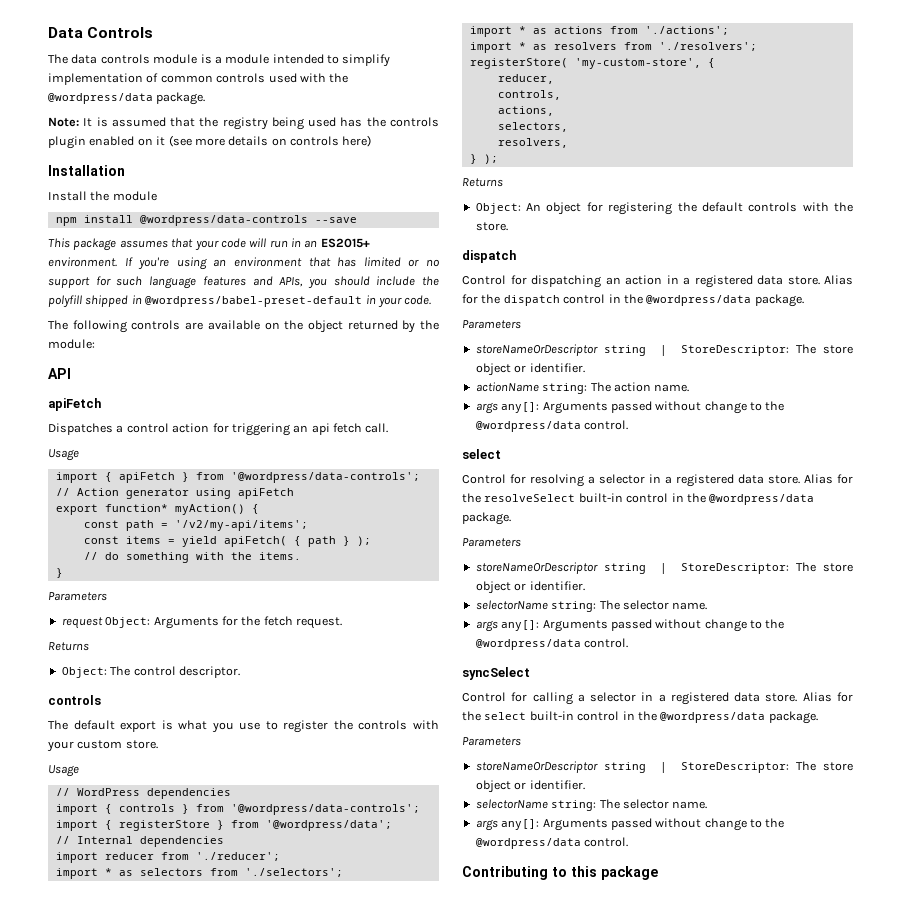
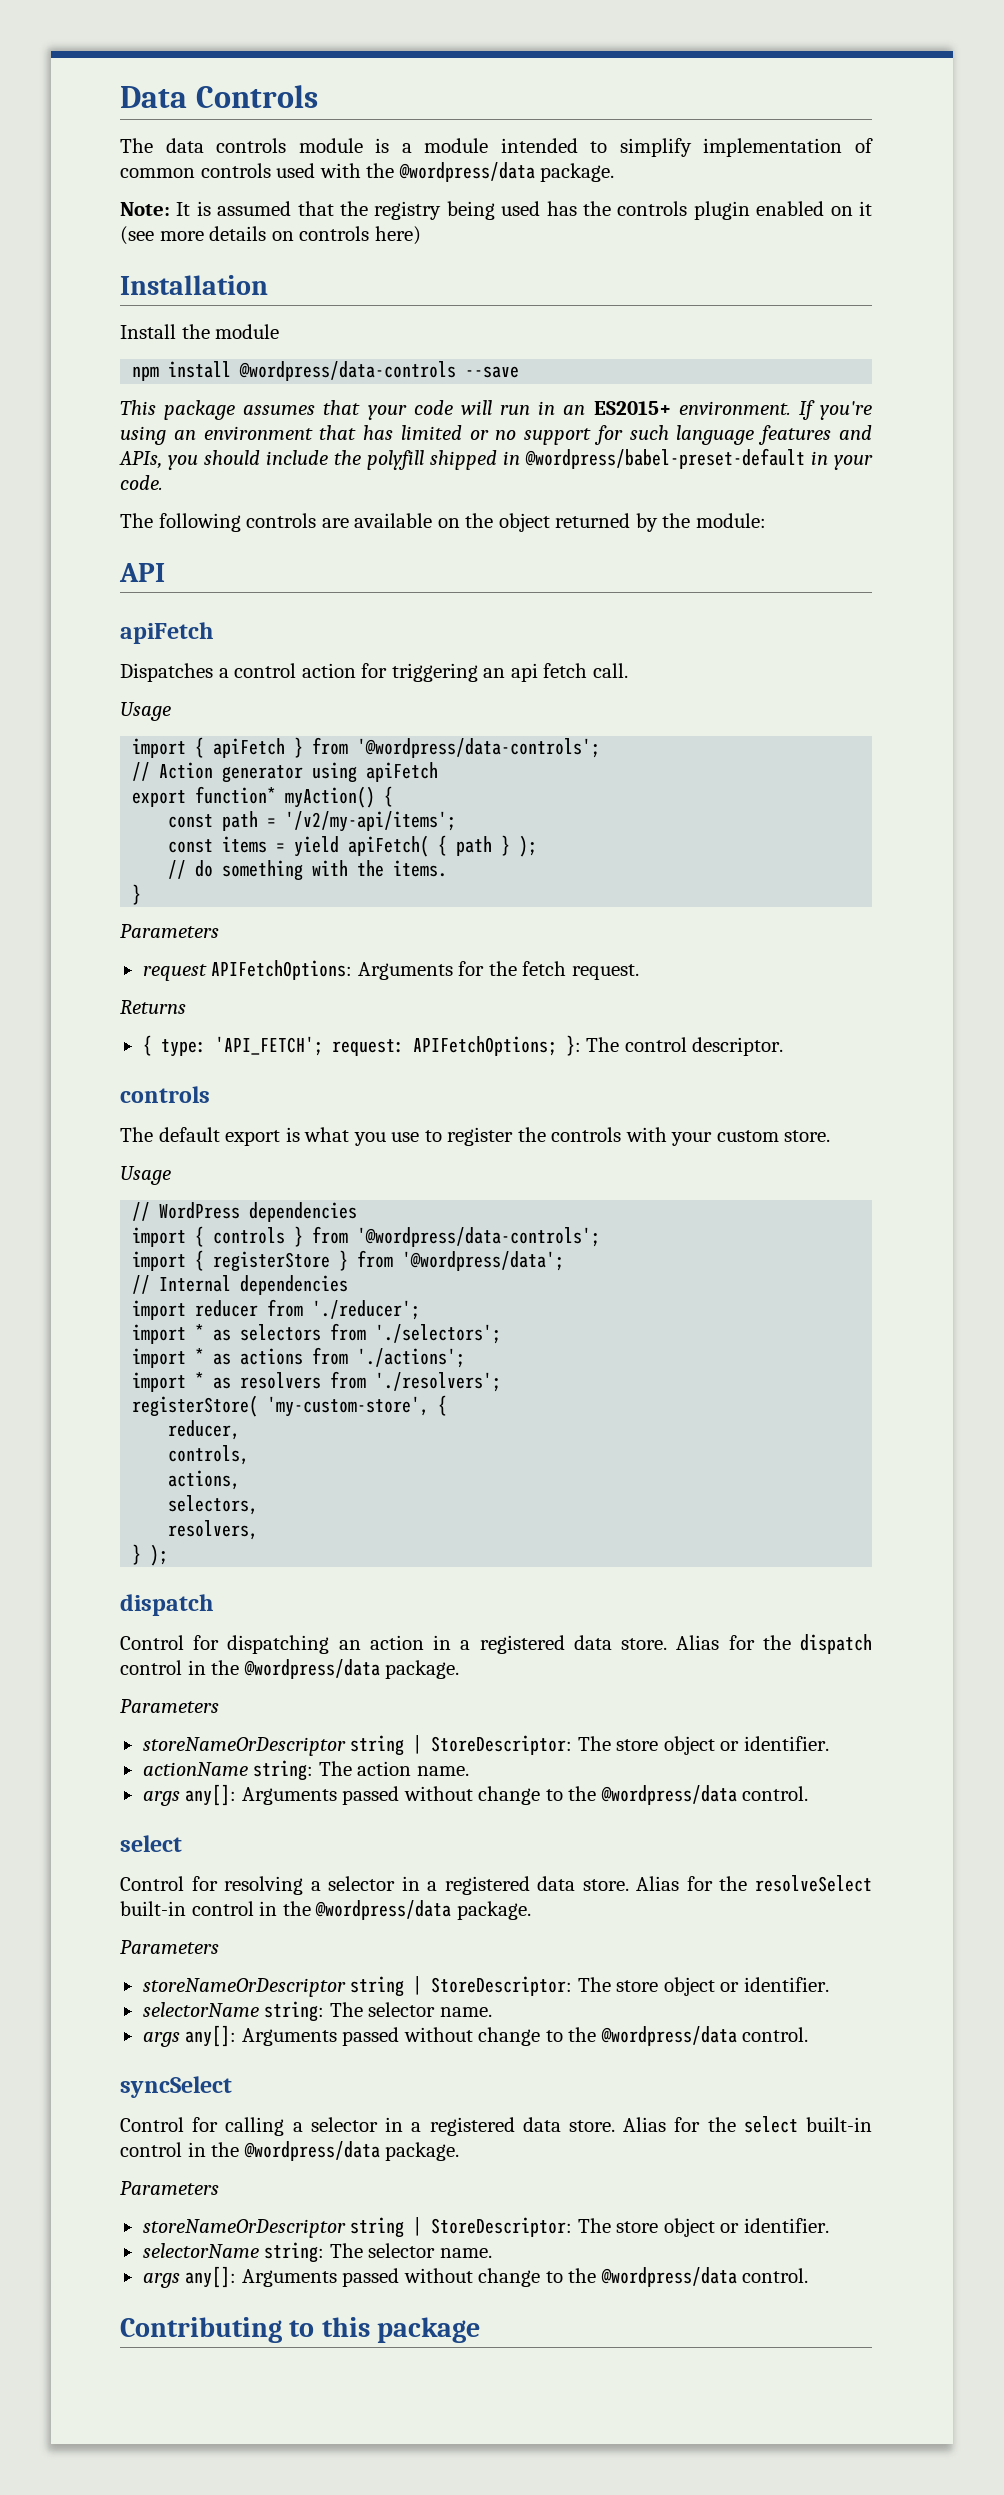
[105,617,151,628] Object: -> [211,960,353,980] APIFetchOptions:
[61,667,107,678] Object: -> [142,1035,581,1057] { type: 'API_FETCH'; request: APIFetchOptions; }:
[462,178,503,187] [475,202,853,215] [475,222,508,231] // Returns // Object: An object for registering the default controls with the store. -> (169, 1555) none

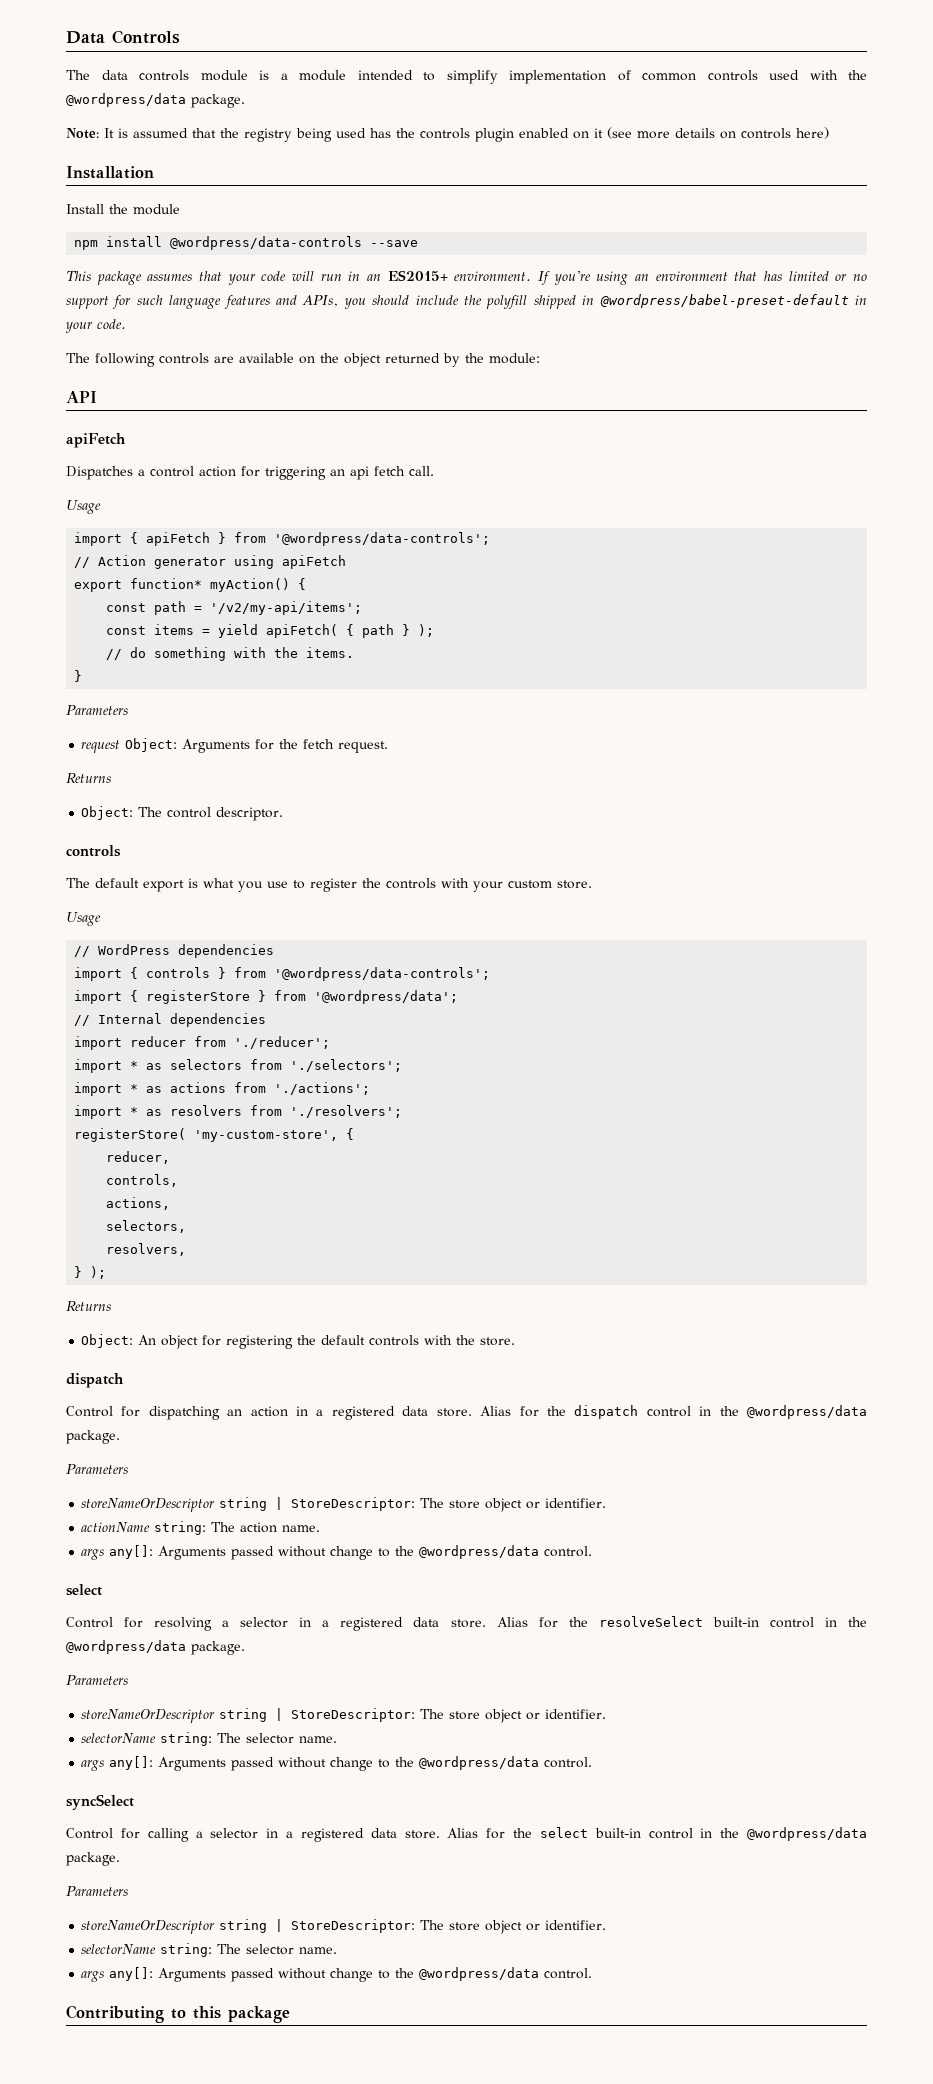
[211,960,353,980] APIFetchOptions: -> [125,738,178,752] Object:
[142,1035,581,1057] { type: 'API_FETCH'; request: APIFetchOptions; }: -> [81,806,134,820] Object:
(169, 1555) none -> [66,1301,111,1312] [81,1334,516,1349] // Returns // Object: An object for registering the default controls with the store.

